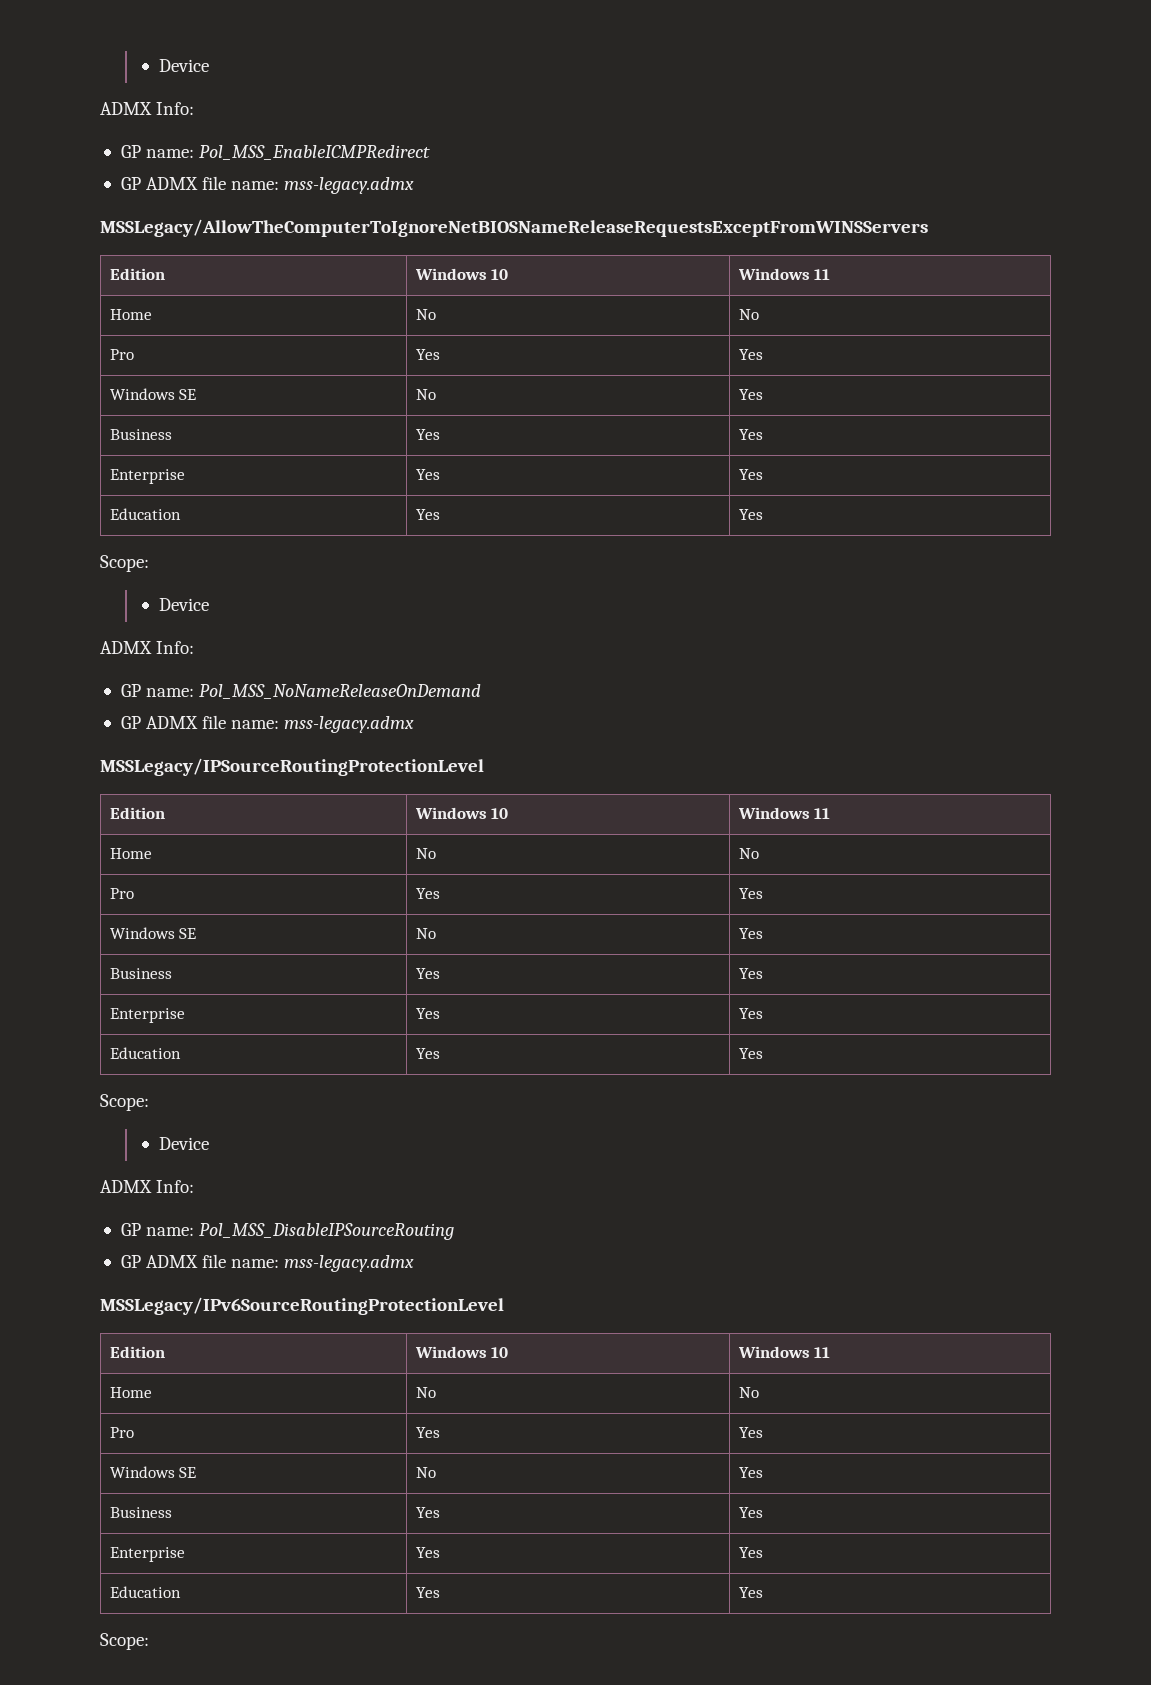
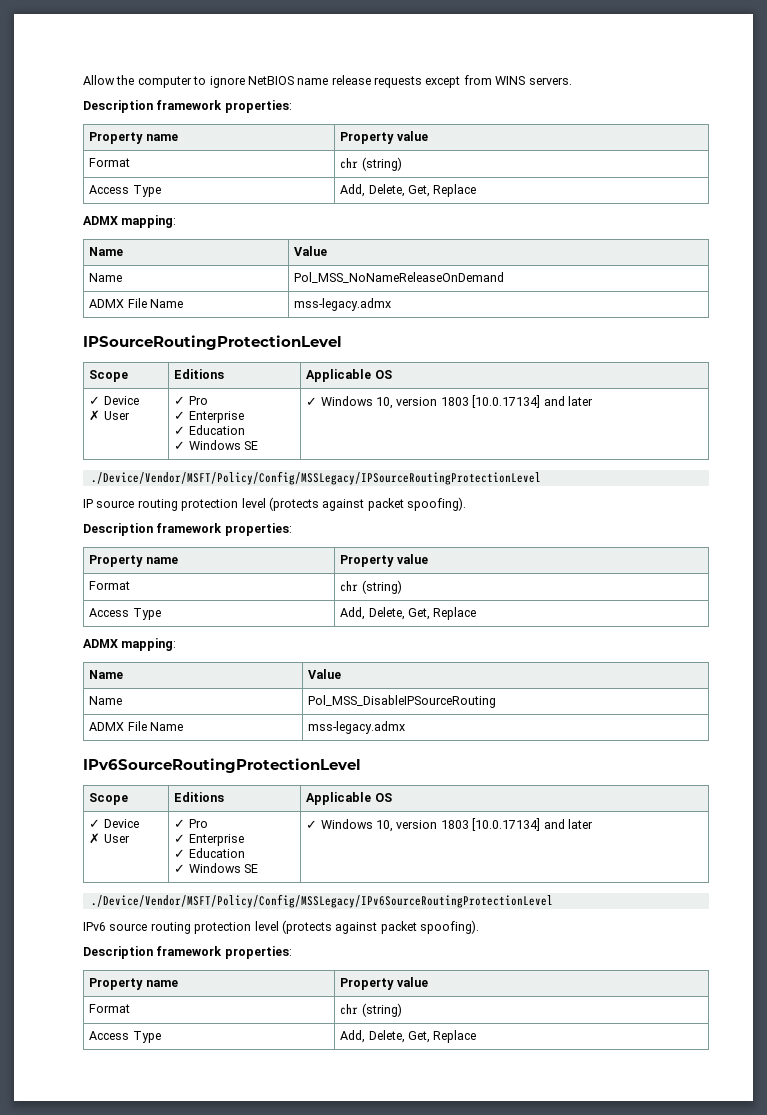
[158,59,209,72] [100,102,195,115] [120,145,431,160] [120,176,415,194] [100,219,928,237] [109,268,165,280] [414,268,509,280] [737,268,831,280] [109,309,152,320] [415,309,436,320] [738,309,759,320] [109,349,134,360] [415,349,440,360] [738,349,763,360] [109,388,197,400] [415,389,436,400] [738,389,763,400] [109,429,172,440] [415,429,440,440] [738,429,763,440] [109,469,185,484] [415,469,440,480] [738,469,763,480] [109,508,181,520] [415,509,440,520] [738,509,763,520] [100,555,149,572] [158,598,209,611] [100,641,195,654] [120,684,482,699] [120,715,415,733] [100,758,484,776] [109,807,165,819] [414,807,509,819] [737,807,831,819] [109,848,152,859] [415,848,436,859] [738,848,759,859] [109,888,134,899] [415,888,440,899] [738,888,763,899] [109,927,197,939] [415,928,436,939] [738,928,763,939] [109,968,172,979] [415,968,440,979] [738,968,763,979] [109,1008,185,1023] [415,1008,440,1019] [738,1008,763,1019] [109,1047,181,1059] [415,1048,440,1059] [738,1048,763,1059] [100,1094,149,1111] [158,1137,209,1150] [100,1180,195,1193] [120,1223,455,1240] [120,1254,415,1272] [100,1297,504,1315] [109,1346,165,1358] [414,1346,509,1358] [737,1346,831,1358] [109,1387,152,1398] [415,1387,436,1398] [738,1387,759,1398] [109,1427,134,1438] [415,1427,440,1438] [738,1427,763,1438] [109,1466,197,1478] [415,1467,436,1478] [738,1467,763,1478] [109,1507,172,1518] [415,1507,440,1518] [738,1507,763,1518] [109,1547,185,1562] [415,1547,440,1558] [738,1547,763,1558] [109,1586,181,1598] [415,1587,440,1598] [738,1587,763,1598] [100,1633,149,1650] Device // ADMX Info: // GP name: Pol_MSS_EnableICMPRedirect // GP ADMX file name: mss-legacy.admx // MSSLegacy/AllowTheComputerToIgnoreNetBIOSNameReleaseRequestsExceptFromWINSServers // Edition | Windows 10 | Windows 11 // Home | No | No // Pro | Yes | Yes // Windows SE | No | Yes // Business | Yes | Yes // Enterprise | Yes | Yes // Education | Yes | Yes // Scope: // Device // ADMX Info: // GP name: Pol_MSS_NoNameReleaseOnDemand // GP ADMX file name: mss-legacy.admx // MSSLegacy/IPSourceRoutingProtectionLevel // Edition | Windows 10 | Windows 11 // Home | No | No // Pro | Yes | Yes // Windows SE | No | Yes // Business | Yes | Yes // Enterprise | Yes | Yes // Education | Yes | Yes // Scope: // Device // ADMX Info: // GP name: Pol_MSS_DisableIPSourceRouting // GP ADMX file name: mss-legacy.admx // MSSLegacy/IPv6SourceRoutingProtectionLevel // Edition | Windows 10 | Windows 11 // Home | No | No // Pro | Yes | Yes // Windows SE | No | Yes // Business | Yes | Yes // Enterprise | Yes | Yes // Education | Yes | Yes // Scope: -> [83,75,572,88] [83,100,292,113] [89,132,178,144] [340,131,428,144] [89,158,131,167] [340,157,402,171] [89,185,161,197] [340,184,477,197] [83,215,177,228] [89,247,124,256] [294,246,328,256] [89,273,123,282] [294,272,505,283] [89,298,184,308] [294,298,392,311] [83,335,342,350] [89,370,129,382] [174,369,225,379] [306,369,392,382] [89,396,139,405] [89,410,130,421] [174,396,208,405] [174,411,244,423] [174,425,245,435] [174,440,259,450] [306,395,593,409] [90,471,541,485] [83,497,466,511] [83,523,292,536] [89,555,178,567] [340,554,428,567] [89,581,131,590] [340,580,402,594] [89,608,161,620] [340,607,477,620] [83,638,177,651] [89,670,124,679] [308,669,342,679] [89,696,123,705] [308,695,497,708] [89,721,184,731] [308,721,406,734] [83,758,361,773] [89,793,129,805] [174,792,225,802] [306,792,392,805] [89,819,139,828] [89,833,130,844] [174,819,208,828] [174,834,244,846] [174,848,245,858] [174,863,259,873] [306,818,593,832] [90,894,553,908] [83,920,479,934] [83,946,292,959] [89,978,178,990] [340,977,428,990] [89,1004,131,1013] [340,1003,402,1017] [89,1031,161,1043] [340,1030,477,1043] Allow the computer to ignore NetBIOS name release requests except from WINS servers. // Description framework properties: // Property name | Property value // Format | chr (string) // Access Type | Add, Delete, Get, Replace // ADMX mapping: // Name | Value // Name | Pol_MSS_NoNameReleaseOnDemand // ADMX File Name | mss-legacy.admx // IPSourceRoutingProtectionLevel // Scope | Editions | Applicable OS // ✓ Device // ✗ User | ✓ Pro // ✓ Enterprise // ✓ Education // ✓ Windows SE | ✓ Windows 10, version 1803 [10.0.17134] and later // ./Device/Vendor/MSFT/Policy/Config/MSSLegacy/IPSourceRoutingProtectionLevel // IP source routing protection level (protects against packet spoofing). // Description framework properties: // Property name | Property value // Format | chr (string) // Access Type | Add, Delete, Get, Replace // ADMX mapping: // Name | Value // Name | Pol_MSS_DisableIPSourceRouting // ADMX File Name | mss-legacy.admx // IPv6SourceRoutingProtectionLevel // Scope | Editions | Applicable OS // ✓ Device // ✗ User | ✓ Pro // ✓ Enterprise // ✓ Education // ✓ Windows SE | ✓ Windows 10, version 1803 [10.0.17134] and later // ./Device/Vendor/MSFT/Policy/Config/MSSLegacy/IPv6SourceRoutingProtectionLevel // IPv6 source routing protection level (protects against packet spoofing). // Description framework properties: // Property name | Property value // Format | chr (string) // Access Type | Add, Delete, Get, Replace

